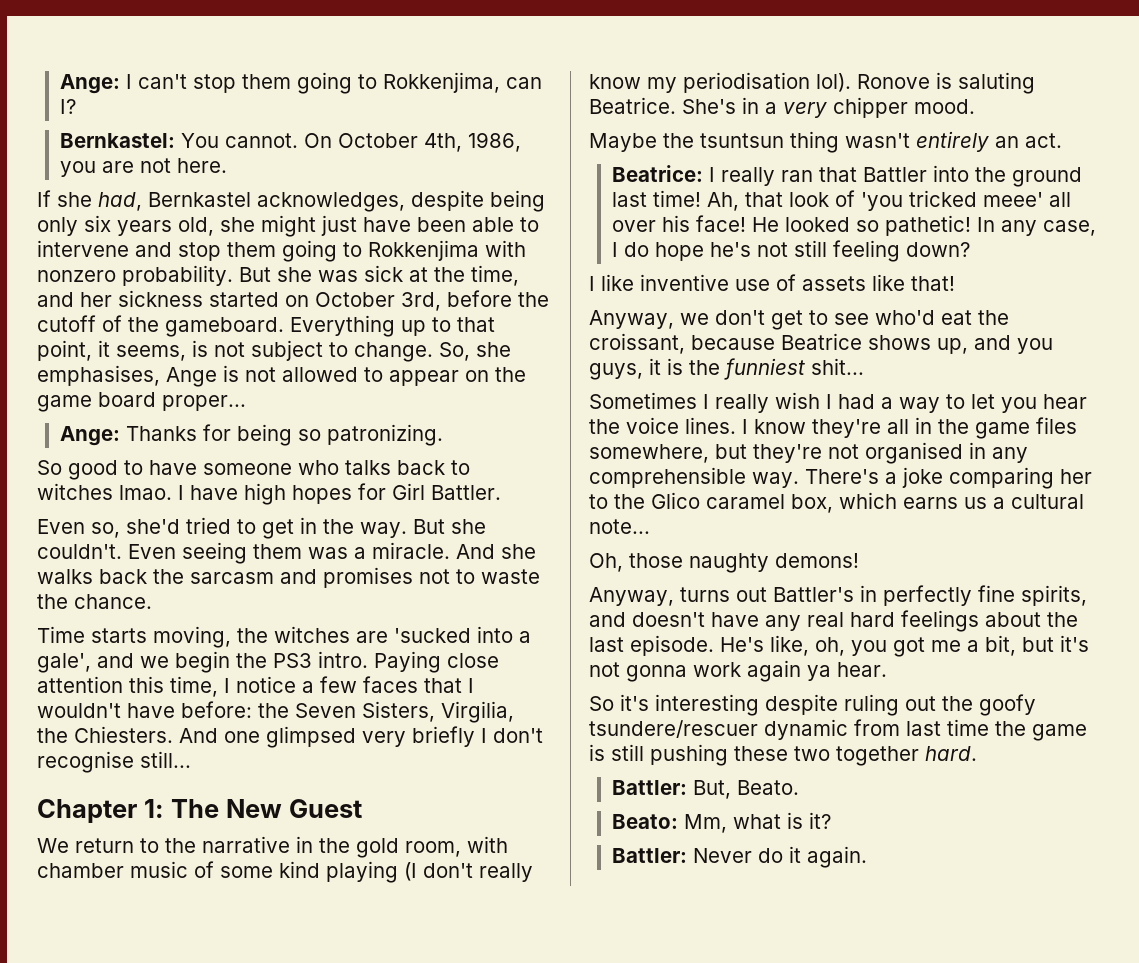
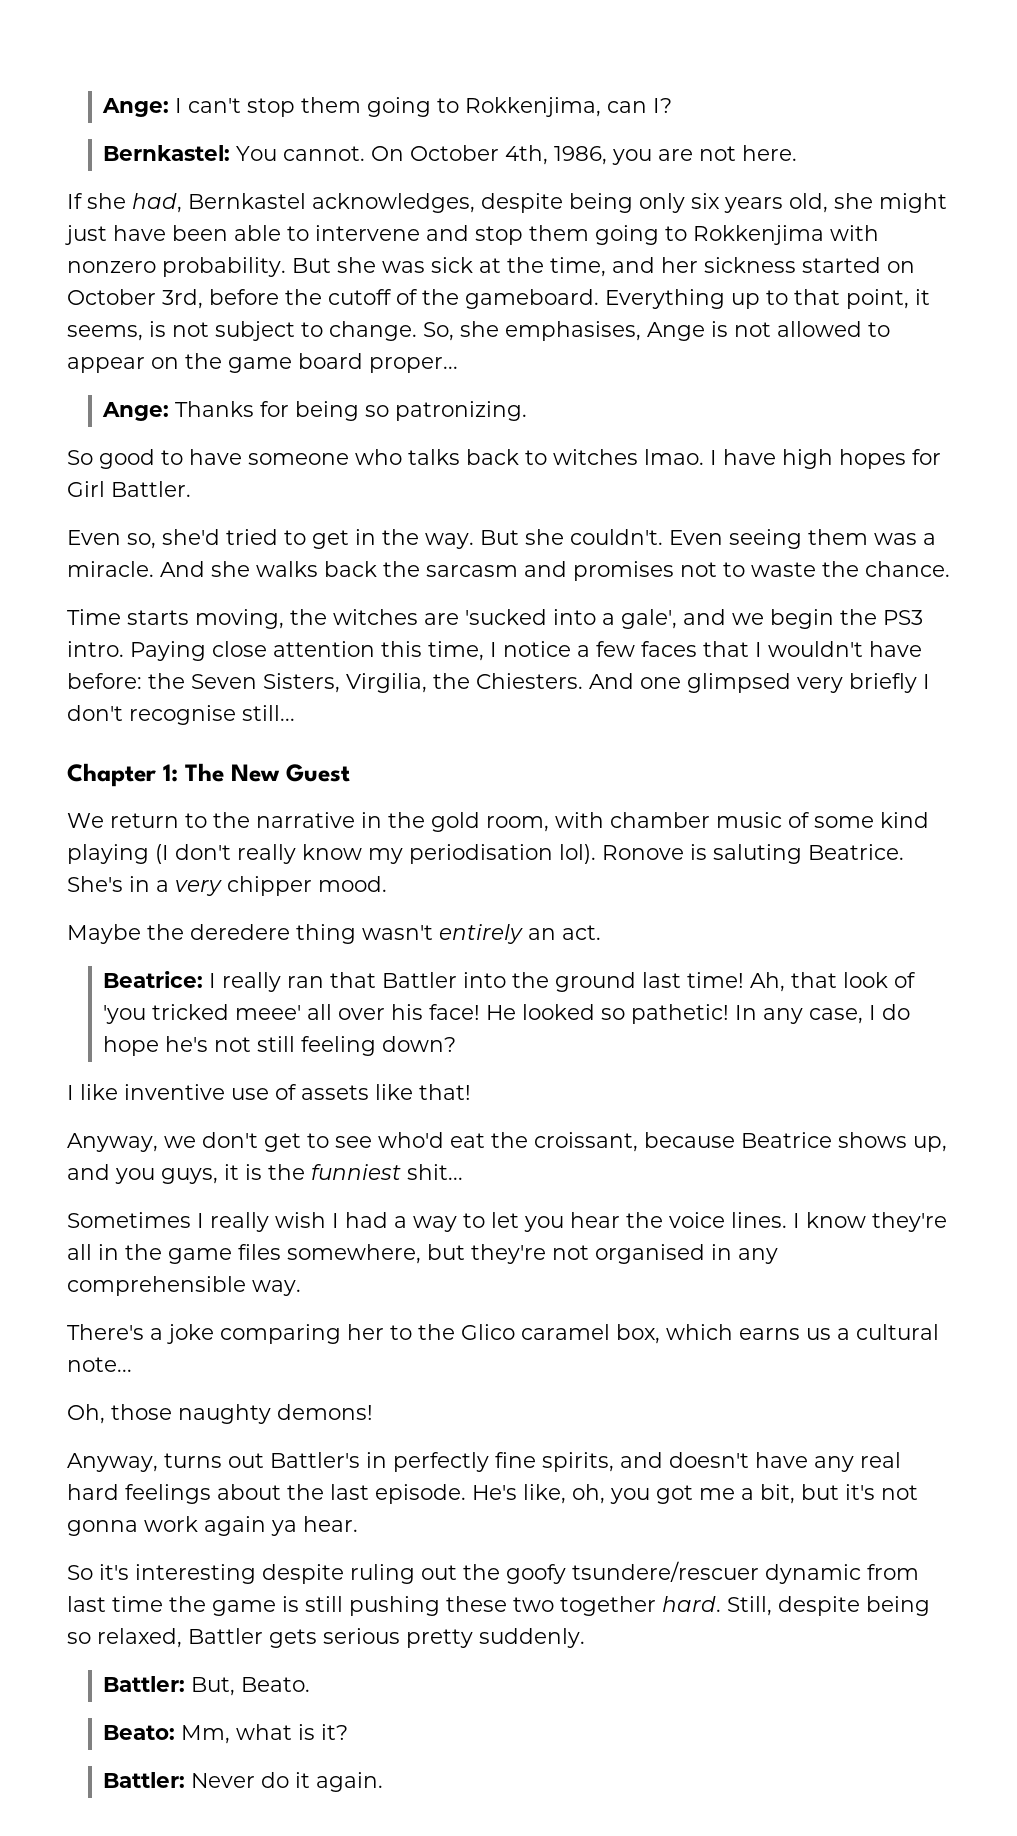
[700,133,784,148] tsuntsun -> [190,924,290,940] deredere
(799, 480) none -> (301, 1288) //
(977, 753) none -> [727,1596,930,1616] [67,1628,585,1648] Still, despite being so relaxed, Battler gets serious pretty suddenly.

